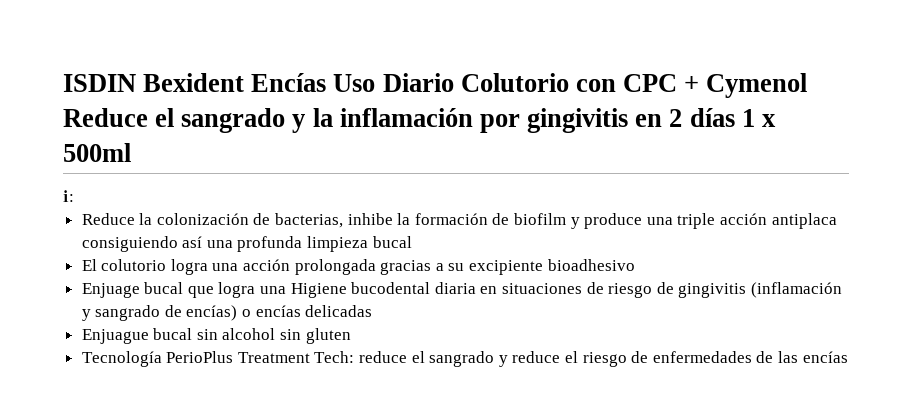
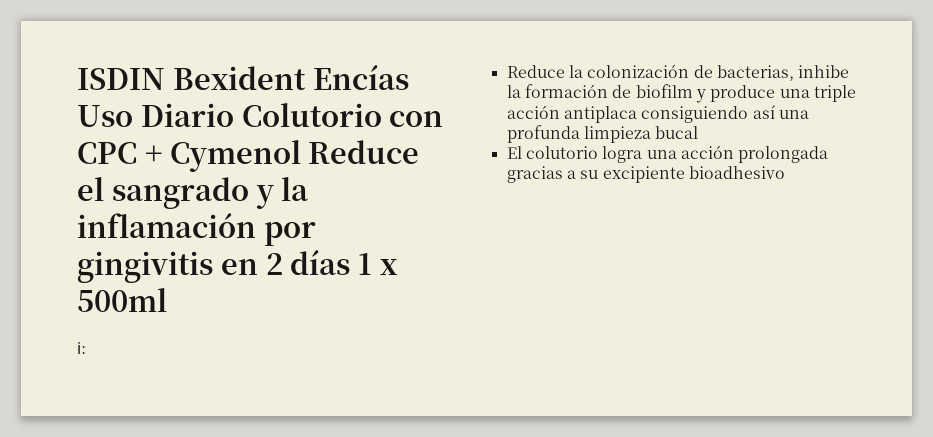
[81,282,842,298] [81,305,373,321] [81,328,351,344] [81,351,848,367] // Enjuage bucal que logra una Higiene bucodental diaria en situaciones de riesgo de gingivitis (inflamación y sangrado de encías) o encías delicadas // Enjuague bucal sin alcohol sin gluten // Tecnología PerioPlus Treatment Tech: reduce el sangrado y reduce el riesgo de enfermedades de las encías -> (785, 172) none

